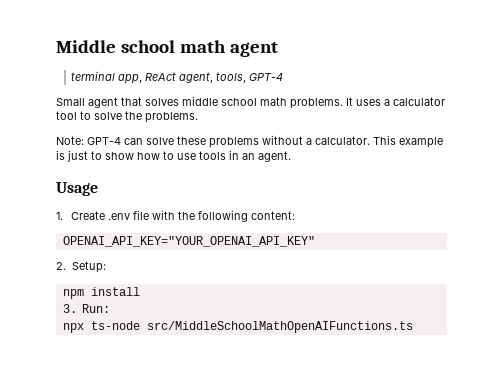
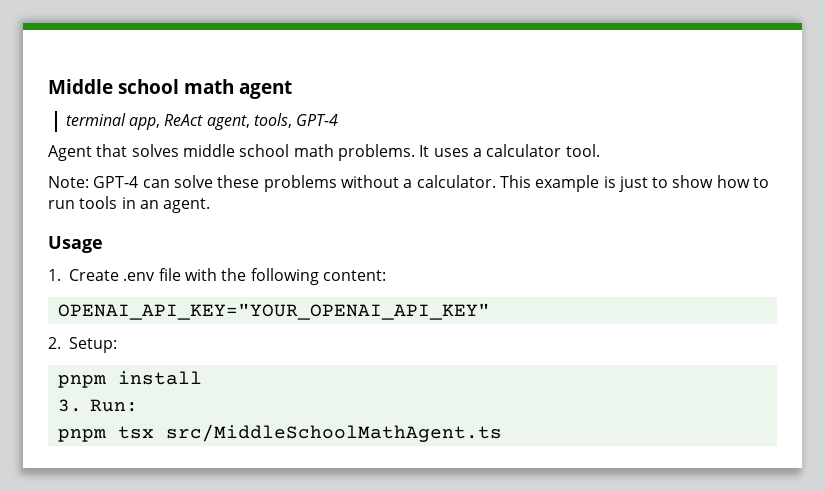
[56,97,118,108] Small agent -> [48,145,92,161] Agent
[56,111,198,123] tool to solve the problems. -> [565,144,600,157] tool.
[177,153,196,160] use -> [48,200,75,209] run
[62,289,84,299] npm -> [57,375,106,388] pnpm
[62,321,413,333] npx ts-node src/MiddleSchoolMathOpenAIFunctions.ts -> [57,424,502,442] pnpm tsx src/MiddleSchoolMathAgent.ts

